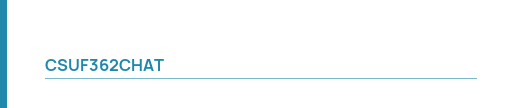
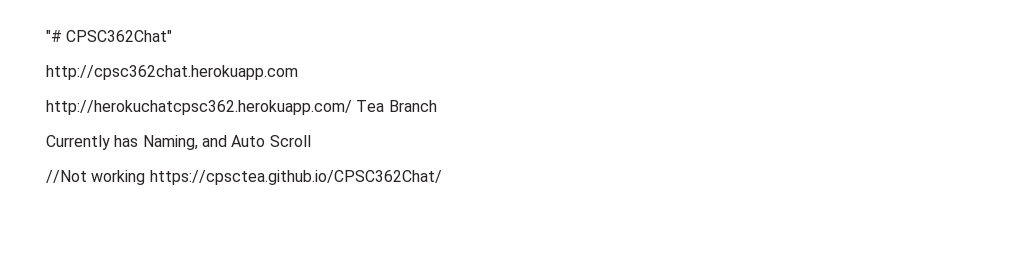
[45,59,164,71] CSUF362CHAT -> [46,30,173,42] [46,65,298,80] [46,100,437,115] [46,135,311,150] [46,170,442,185] "# CPSC362Chat" // http://cpsc362chat.herokuapp.com // http://herokuchatcpsc362.herokuapp.com/ Tea Branch // Currently has Naming, and Auto Scroll // //Not working https://cpsctea.github.io/CPSC362Chat/

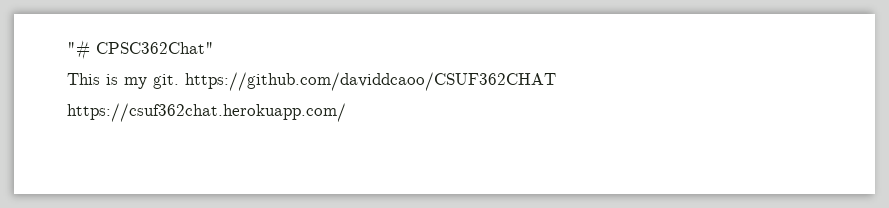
[46,65,298,80] [46,100,437,115] [46,135,311,150] [46,170,442,185] http://cpsc362chat.herokuapp.com // http://herokuchatcpsc362.herokuapp.com/ Tea Branch // Currently has Naming, and Auto Scroll // //Not working https://cpsctea.github.io/CPSC362Chat/ -> [67,72,556,91] [67,103,346,122] This is my git. https://github.com/daviddcaoo/CSUF362CHAT // https://csuf362chat.herokuapp.com/

